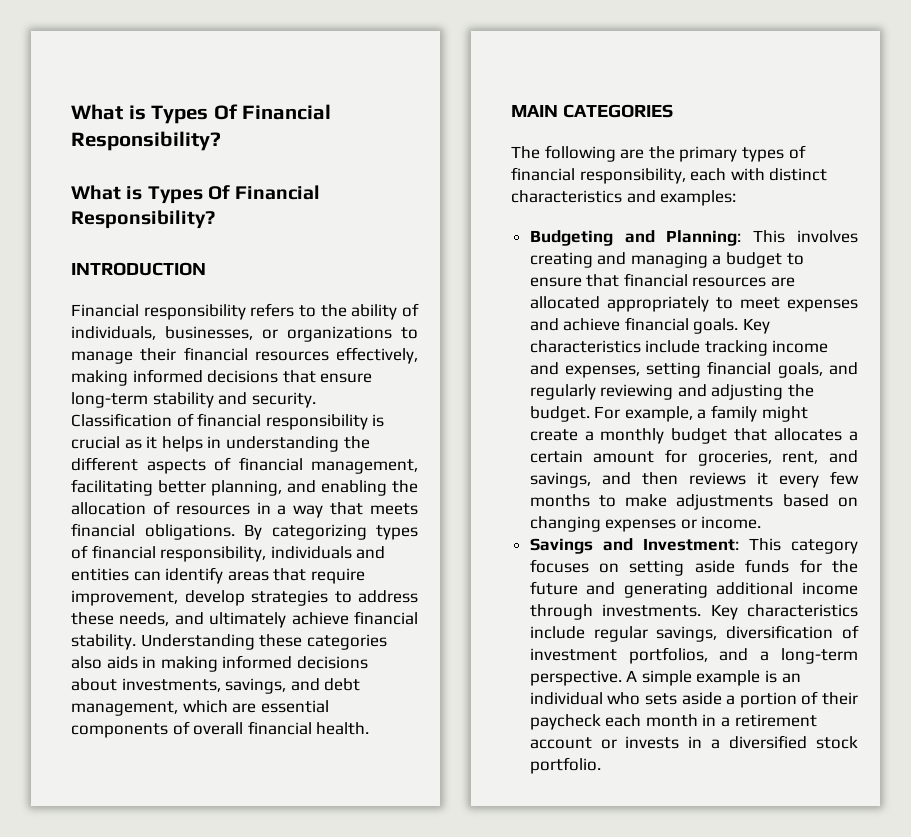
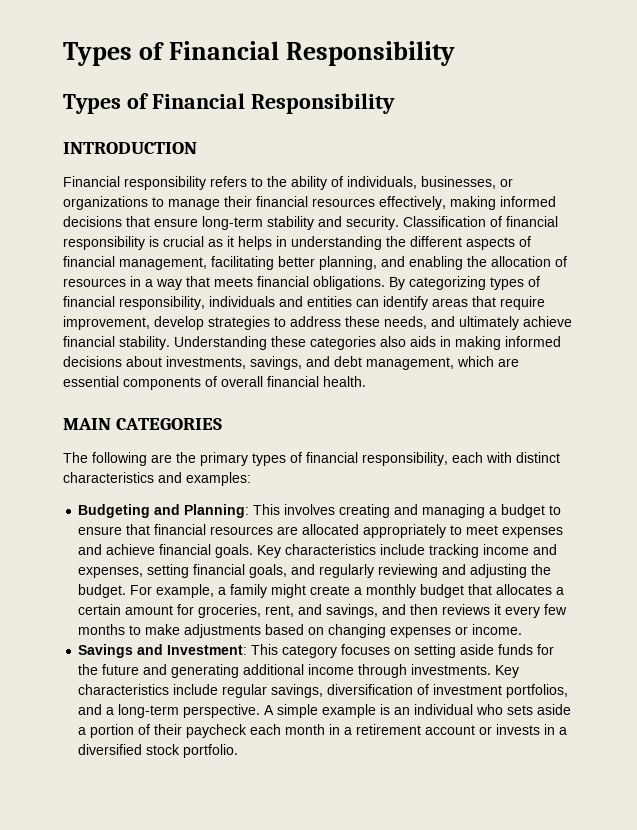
[71,104,332,124] [71,131,221,151] [71,185,321,204] [71,210,215,229] What is Types Of Financial Responsibility? // What is Types Of Financial Responsibility? -> [63,41,455,66] [63,93,395,114] Types of Financial Responsibility // Types of Financial Responsibility

